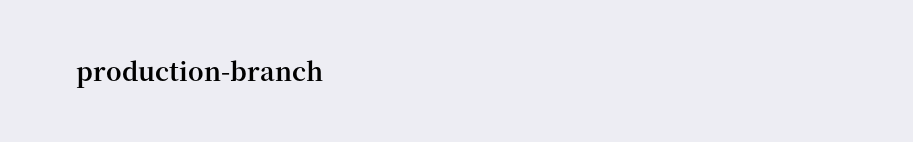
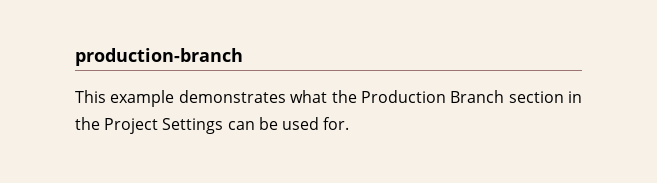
(323, 74) none -> [75,90,582,107] [75,117,350,134] // This example demonstrates what the Production Branch section in the Project Settings can be used for.

